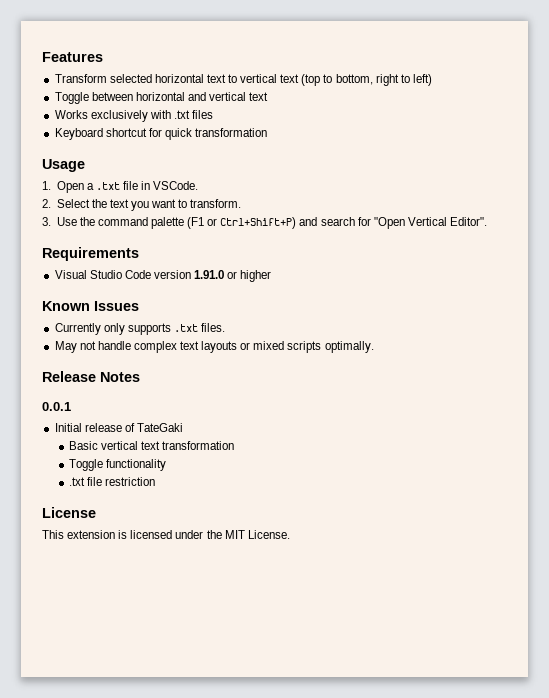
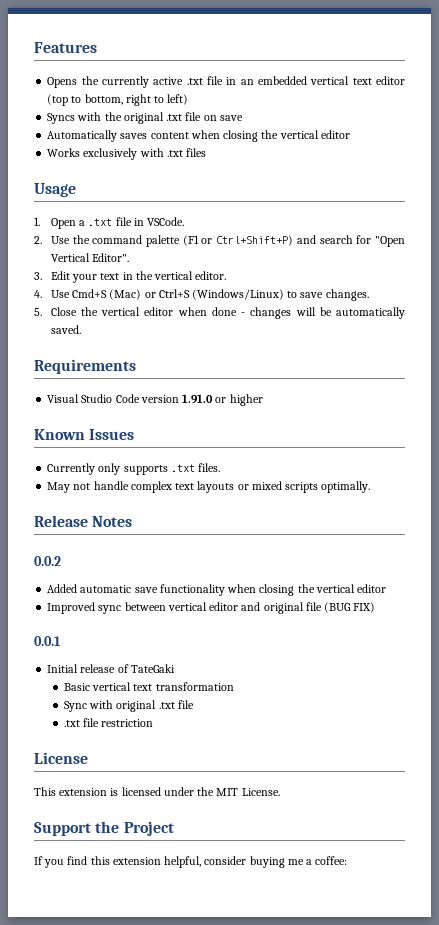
[54,74,300,83] Transform selected horizontal text to vertical text -> [47,76,405,88] Opens the currently active .txt file in an embedded vertical text editor
[54,92,269,104] Toggle between horizontal and vertical text -> [47,112,243,124] [47,130,350,142] Syncs with the original .txt file on save // Automatically saves content when closing the vertical editor
[54,128,268,140] // Keyboard shortcut for quick transformation -> (207, 152) none
[56,199,242,211] [42,217,51,226] Select the text you want to transform. // 3. -> (42, 240) none
(488, 221) none -> [34,271,227,283] [34,289,369,301] [34,307,405,319] [50,325,81,334] // 3. Edit your text in the vertical editor. // 4. Use Cmd+S (Mac) or Ctrl+S (Windows/Linux) to save changes. // 5. Close the vertical editor when done - changes will be automatically saved.
(140, 377) none -> [34,556,61,566] [47,584,387,596] [47,602,376,614] // 0.0.2 // Added automatic save functionality when closing the vertical editor // Improved sync between vertical editor and original file (BUG FIX)
[68,459,167,471] Toggle functionality -> [63,700,194,712] Sync with original .txt file
(290, 534) none -> [34,821,174,836] [34,856,348,868] // Support the Project // If you find this extension helpful, consider buying me a coffee:

